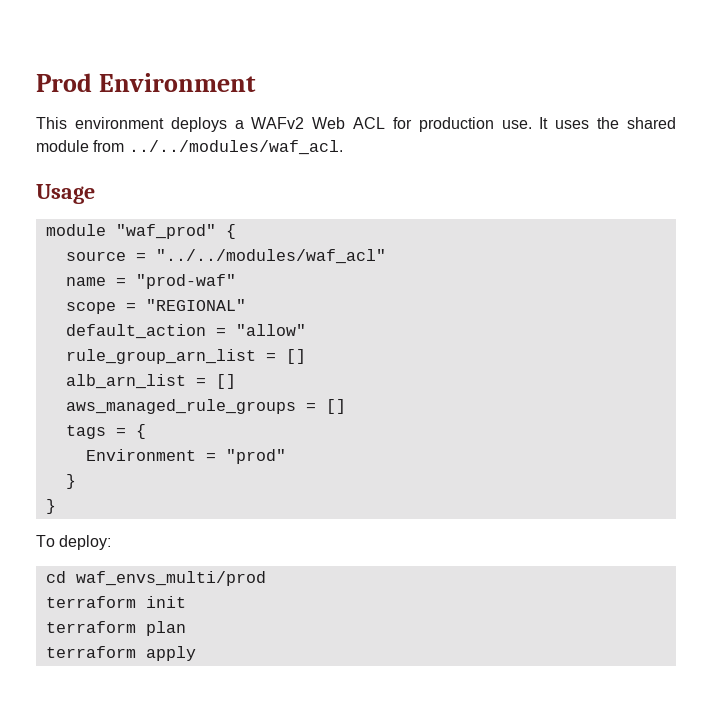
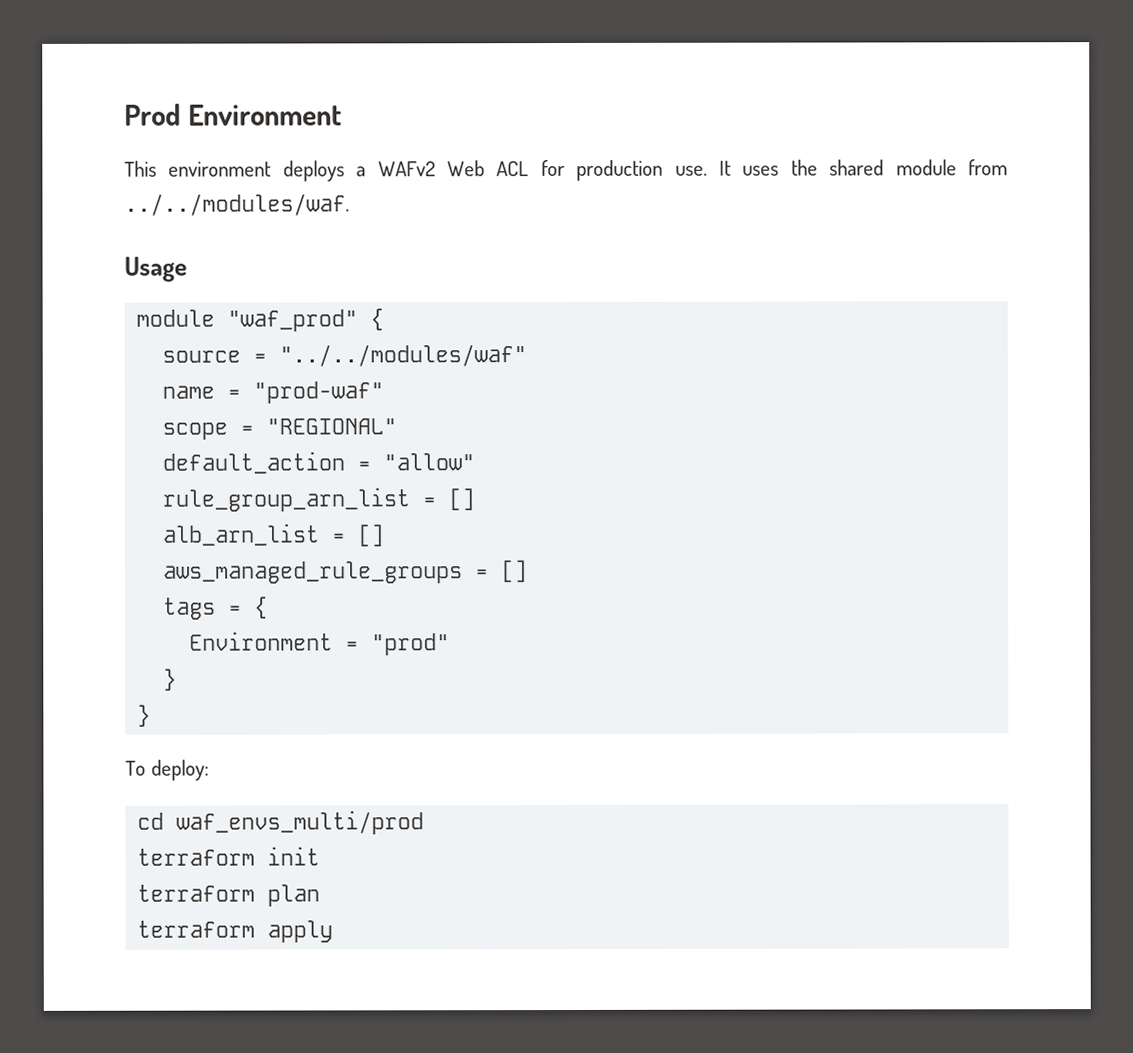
[128,140,343,155] ../../modules/waf_acl. -> [124,193,350,216] ../../modules/waf.
[155,249,386,264] "../../modules/waf_acl" -> [279,344,528,367] "../../modules/waf"

